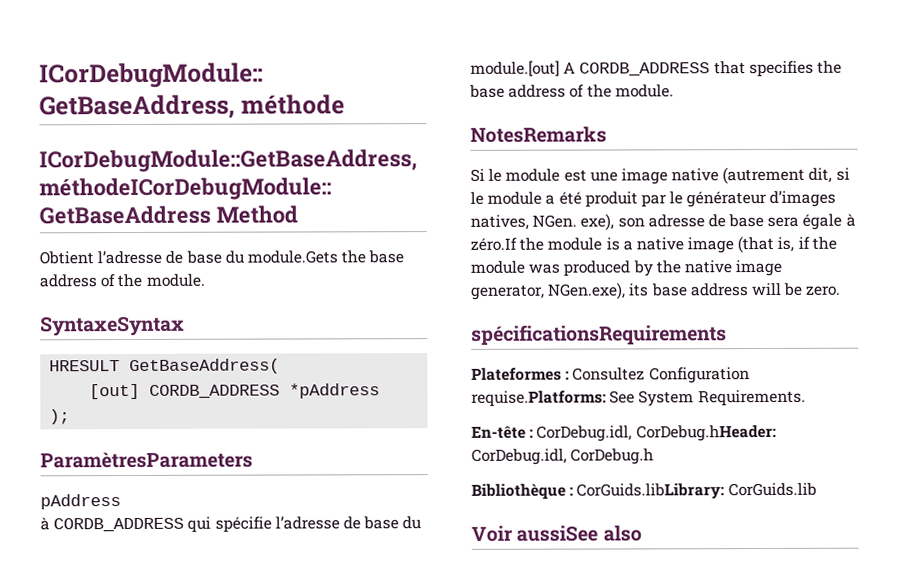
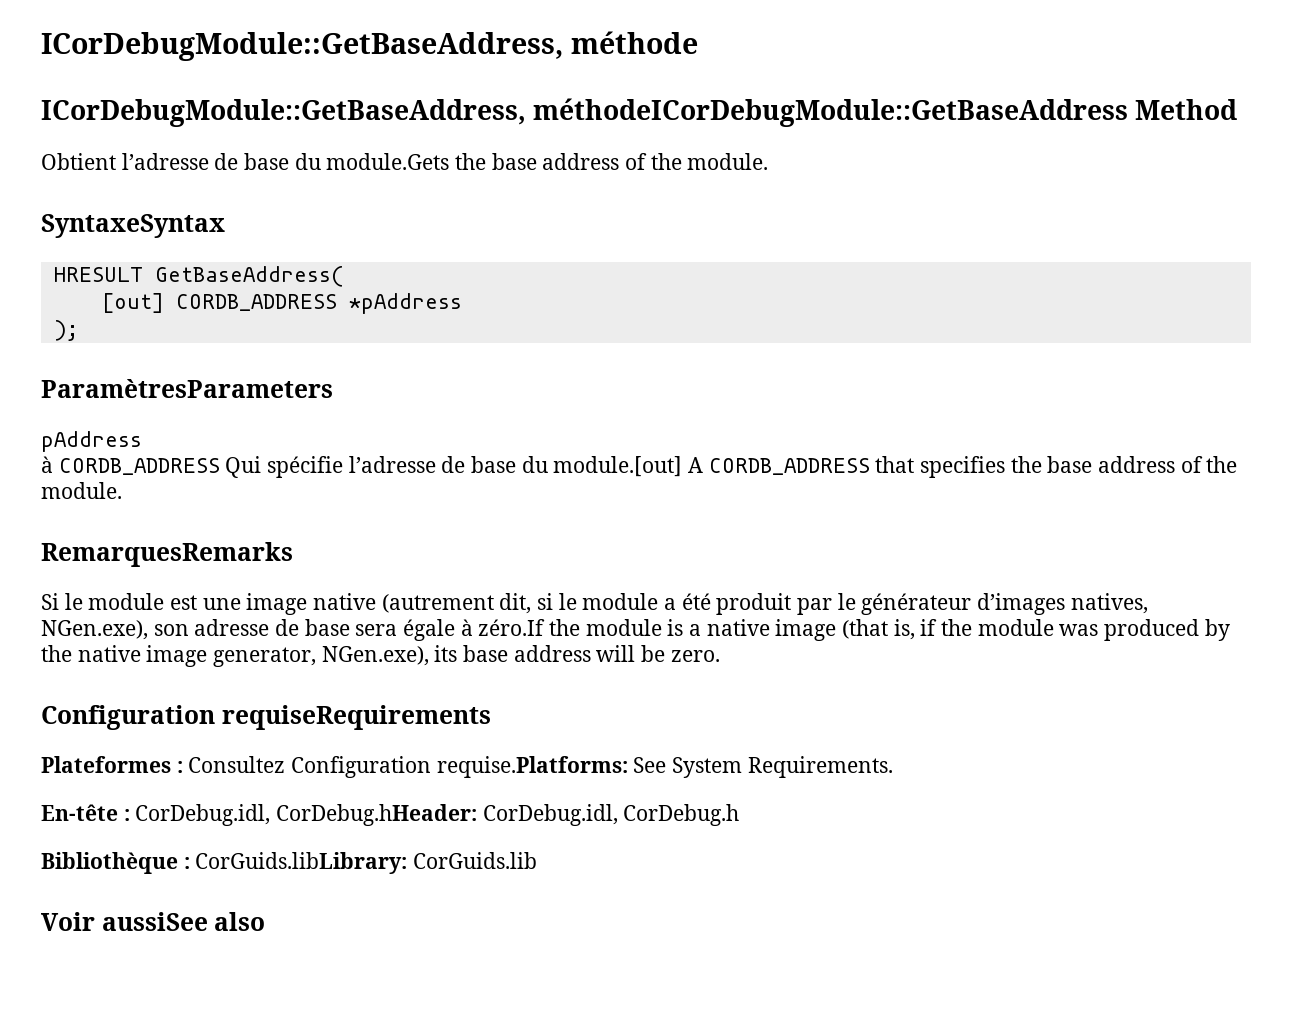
[187,516,212,533] qui -> [225,456,262,478] Qui
[470,126,607,143] NotesRemarks -> [41,542,293,567] RemarquesRemarks
[532,213,615,231] NGen. exe), -> [41,620,148,640] NGen.exe),
[471,324,727,345] spécificationsRequirements -> [41,705,491,730] Configuration requiseRequirements

